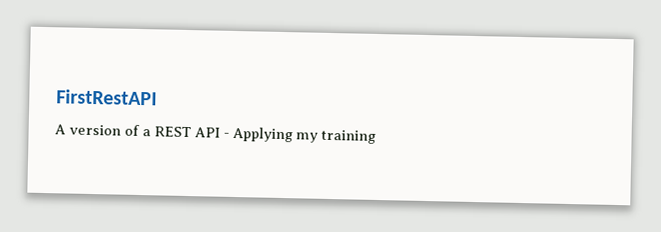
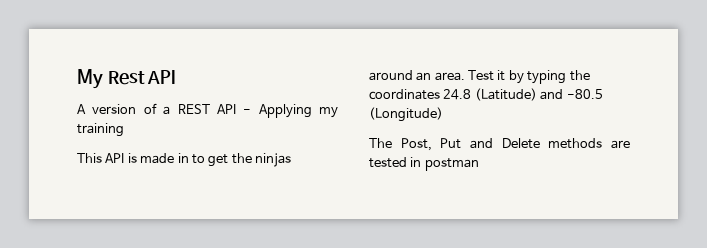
[56,89,157,106] FirstRestAPI -> [77,69,176,89] My Rest API
(376, 136) none -> [77,153,291,167] [369,70,590,84] [369,88,603,101] [369,107,443,122] [369,138,630,151] [369,157,479,171] // This API is made in to get the ninjas around an area. Test it by typing the coordinates 24.8 (Latitude) and -80.5 (Longitude) // The Post, Put and Delete methods are tested in postman

